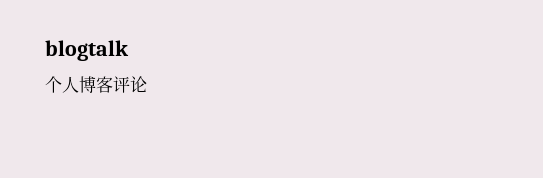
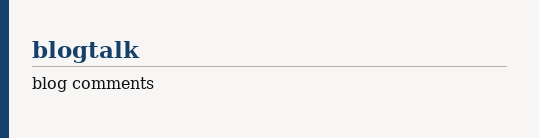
[45,76,147,93] 个人博客评论 -> [32,77,154,92] blog comments

